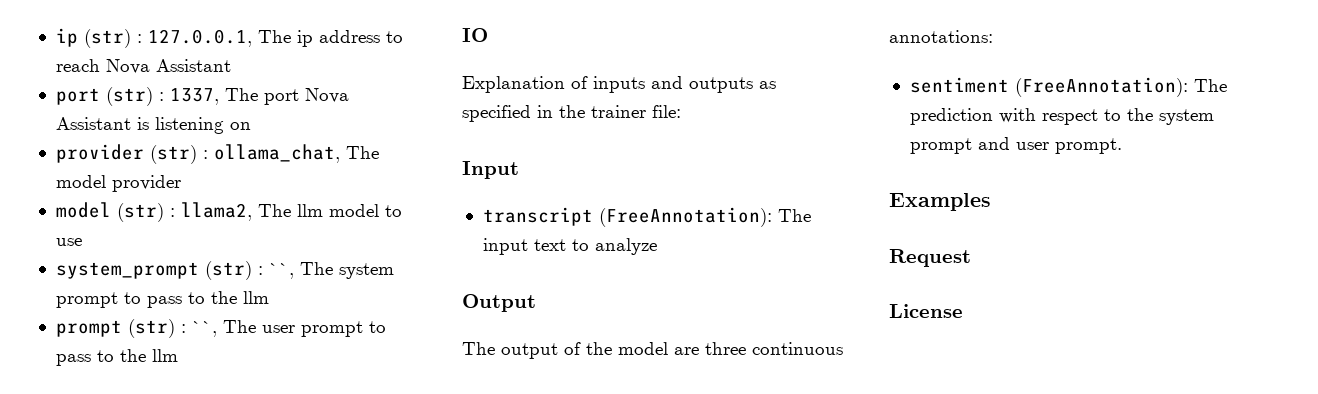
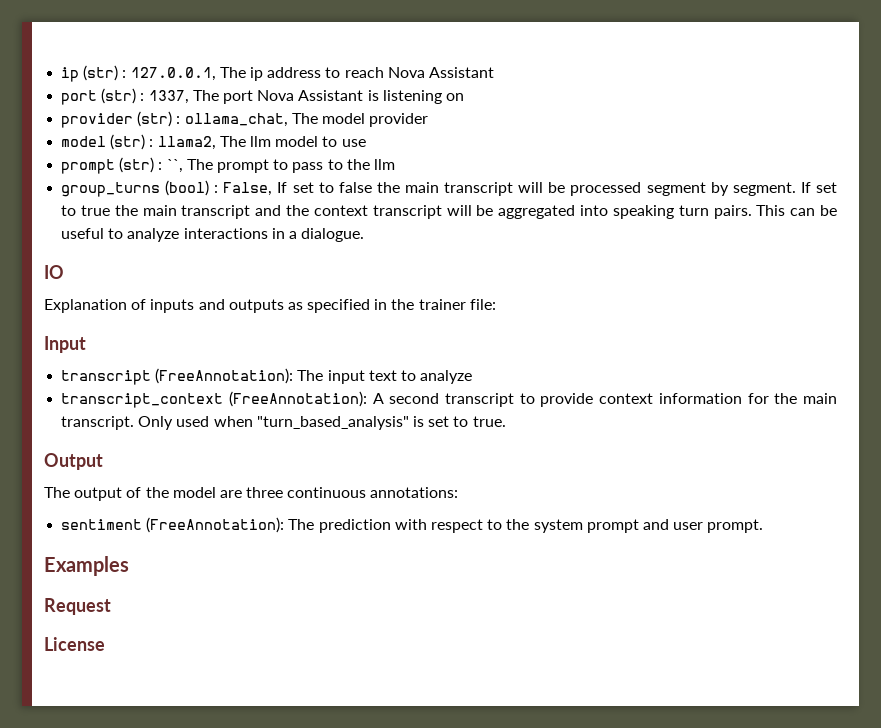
[55,261,394,280] [55,291,269,308] [55,319,386,338] [55,349,178,366] system_prompt (str) : ``, The system prompt to pass to the llm // prompt (str) : ``, The user prompt to pass to the llm -> [61,157,395,174] [61,180,838,197] [61,205,837,219] [61,228,365,242] prompt (str) : ``, The prompt to pass to the llm // group_turns (bool) : False, If set to false the main transcript will be processed segment by segment. If set to true the main transcript and the context transcript will be aggregated into speaking turn pairs. This can be useful to analyze interactions in a dialogue.
(657, 246) none -> [61,391,838,408] [61,416,506,430] // transcript_context (FreeAnnotation): A second transcript to provide context information for the main transcript. Only used when "turn_based_analysis" is set to true.

